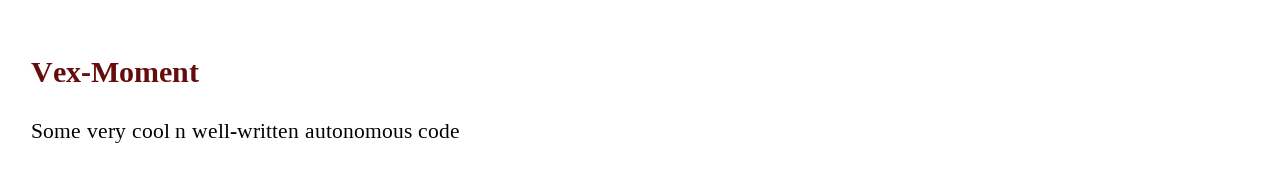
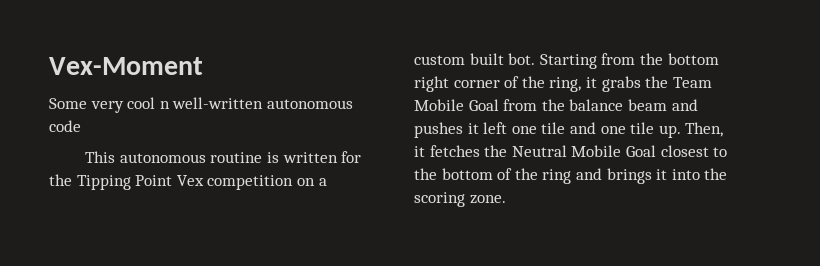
(460, 131) none -> [85,151,362,163] [49,174,327,190] [414,53,719,69] [414,76,712,92] [414,99,698,111] [414,122,724,138] [414,145,728,157] [414,168,728,184] [414,192,506,207] // This autonomous routine is written for the Tipping Point Vex competition on a custom built bot. Starting from the bottom right corner of the ring, it grabs the Team Mobile Goal from the balance beam and pushes it left one tile and one tile up. Then, it fetches the Neutral Mobile Goal closest to the bottom of the ring and brings it into the scoring zone.

